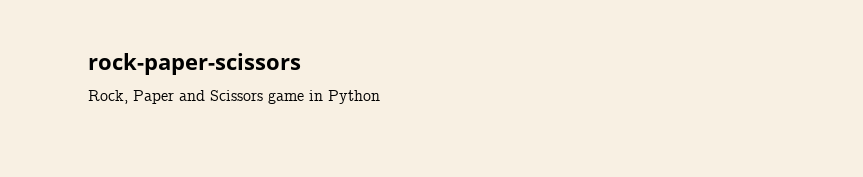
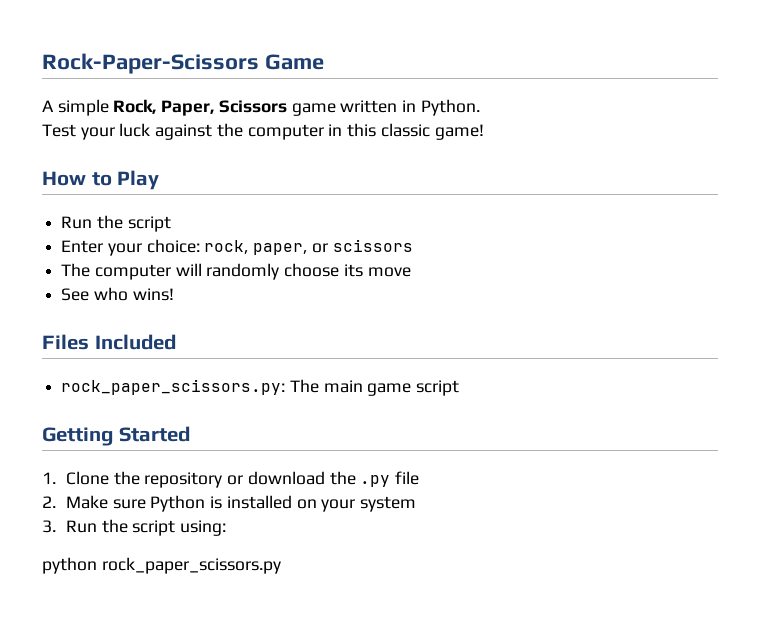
[88,53,301,75] [88,90,380,104] rock-paper-scissors // Rock, Paper and Scissors game in Python -> [42,53,324,74] [42,99,480,116] [42,123,484,140] [42,170,160,190] [61,215,171,232] [61,239,413,256] [61,263,411,280] [61,287,174,301] [42,334,176,350] [61,379,460,396] [42,426,190,446] [42,471,420,488] [42,495,417,512] [42,519,227,536] [42,557,281,574] Rock-Paper-Scissors Game // A simple Rock, Paper, Scissors game written in Python. // Test your luck against the computer in this classic game! // How to Play // Run the script // Enter your choice: rock, paper, or scissors // The computer will randomly choose its move // See who wins! // Files Included // rock_paper_scissors.py: The main game script // Getting Started // 1. Clone the repository or download the .py file // 2. Make sure Python is installed on your system // 3. Run the script using: // python rock_paper_scissors.py

